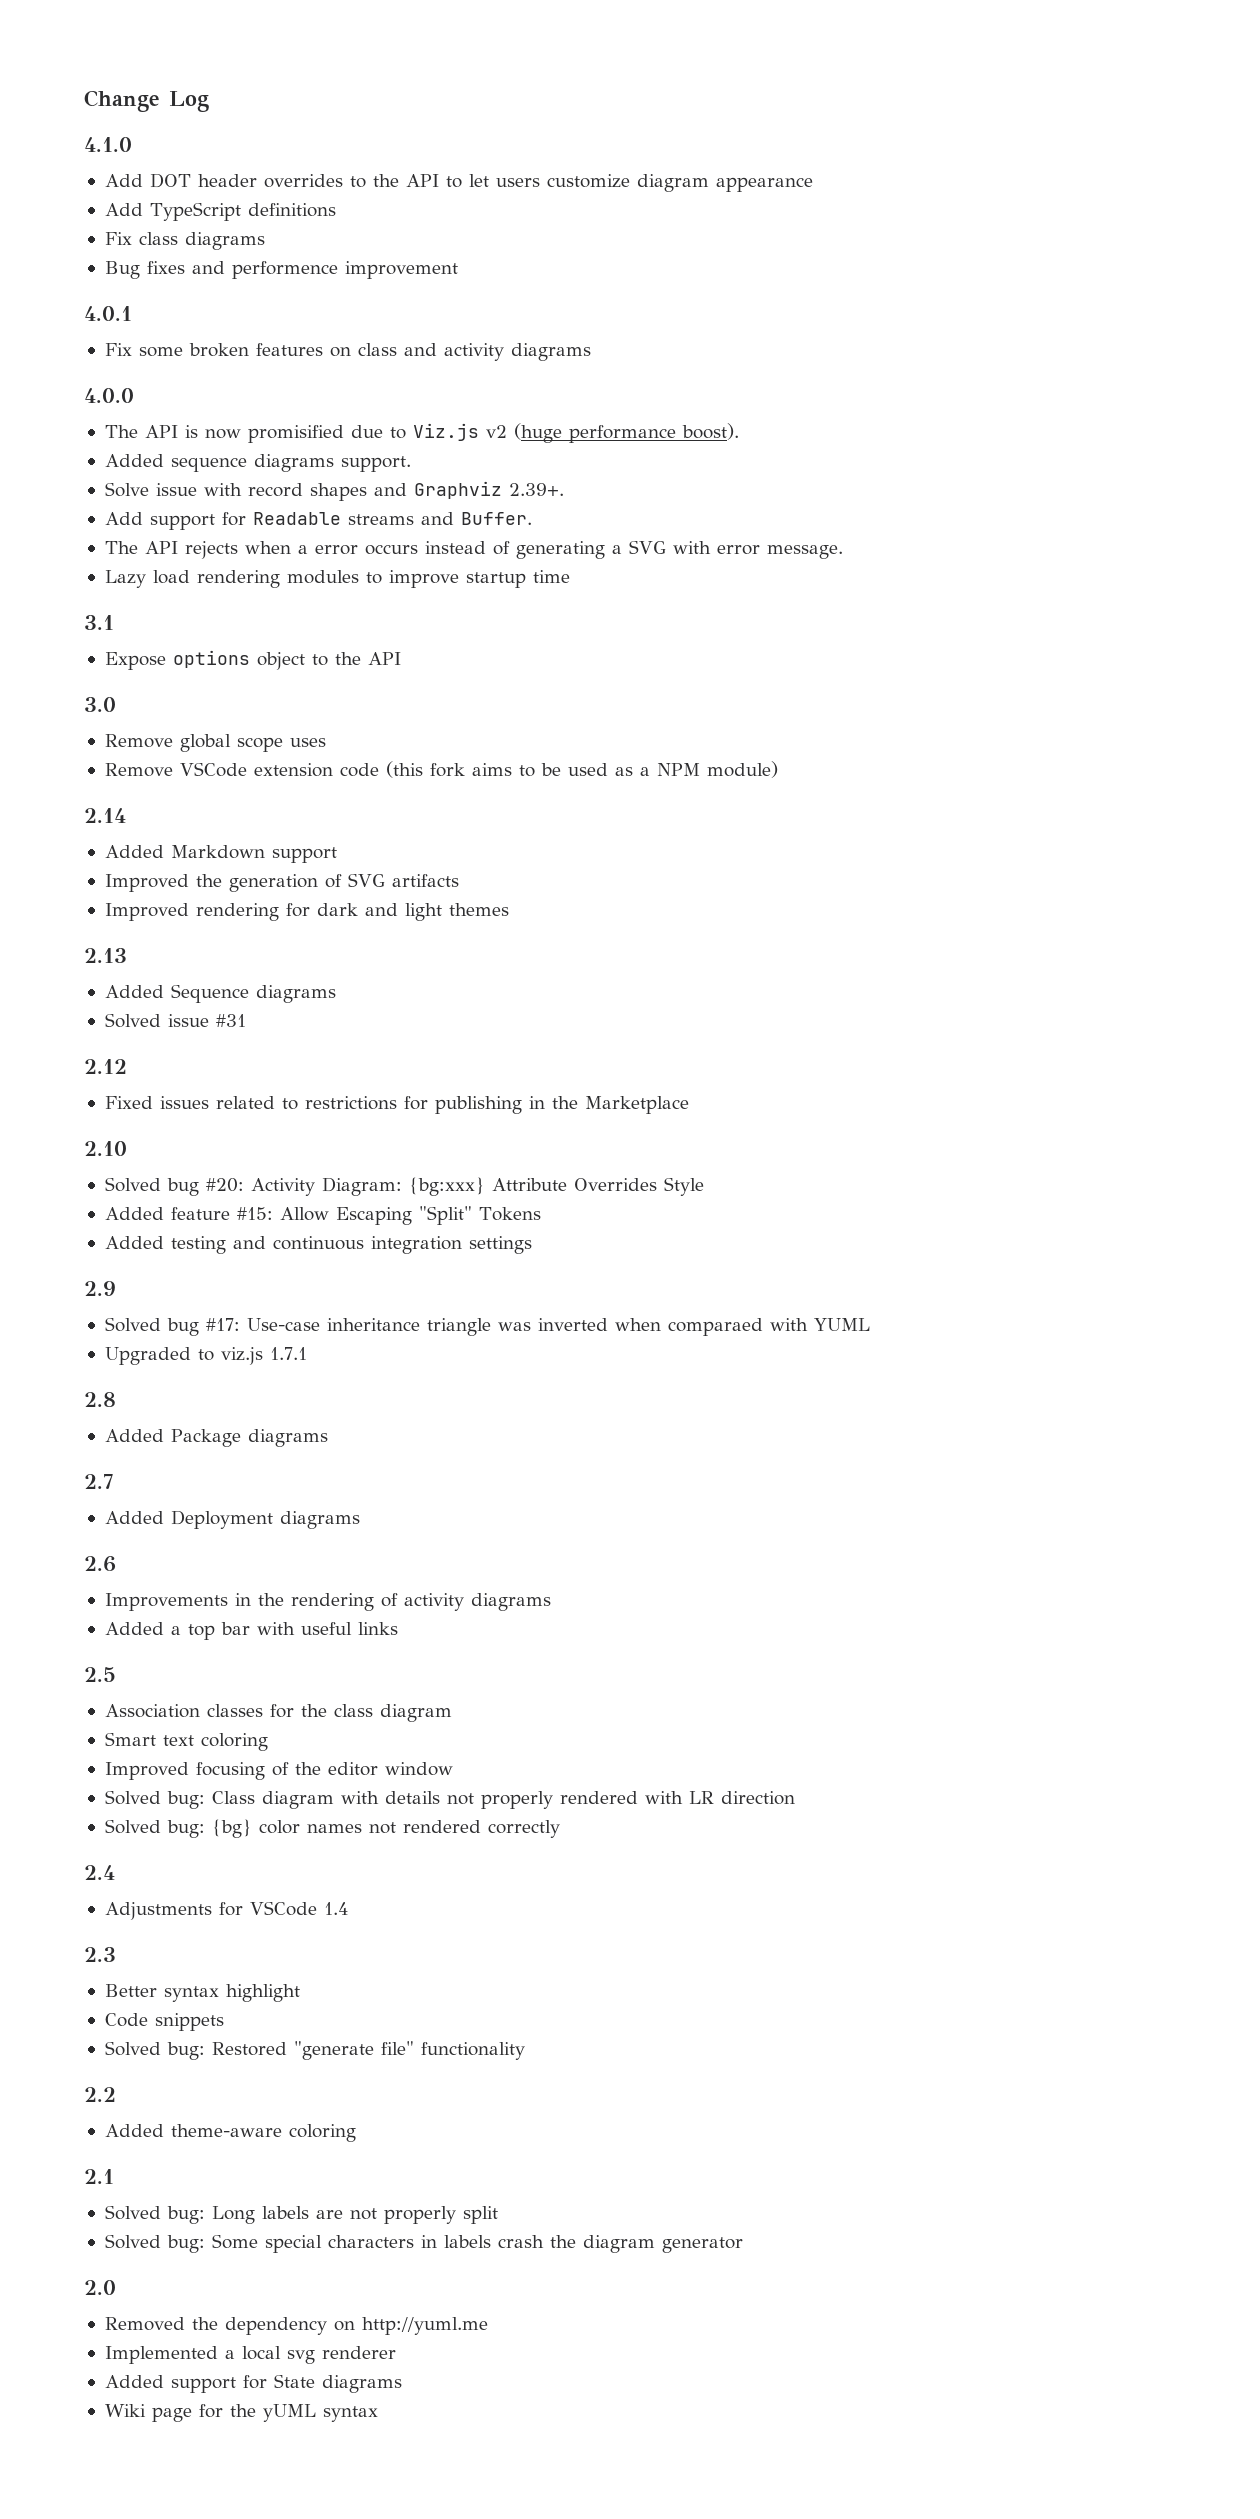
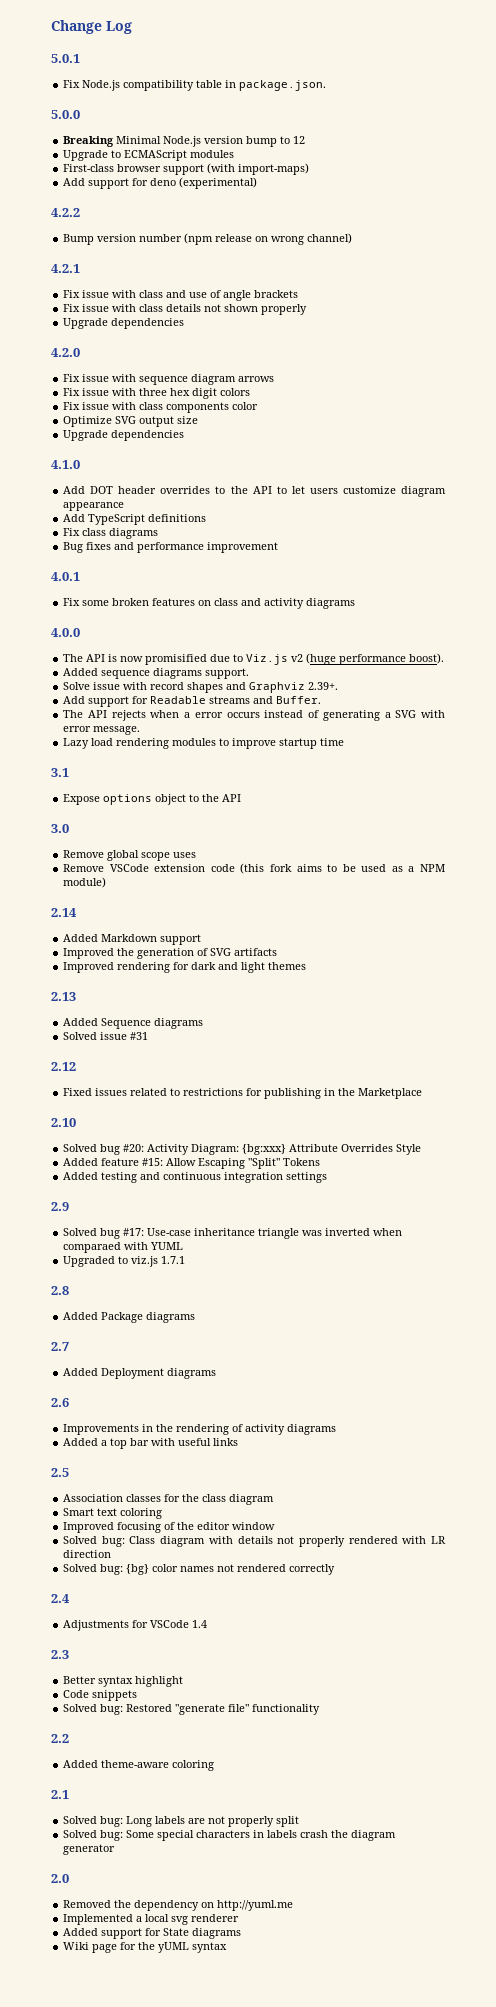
(209, 101) none -> [51,54,80,63] [63,80,327,91] [51,110,80,119] [63,136,306,147] [63,150,235,161] [63,163,310,175] [63,177,258,189] [51,208,80,217] [63,233,353,245] [51,264,80,273] [63,290,299,301] [63,304,308,315] [63,318,185,329] [51,348,80,357] [63,374,275,385] [63,388,251,399] [63,402,259,413] [63,416,199,427] [63,430,185,441] // 5.0.1 // Fix Node.js compatibility table in package.json. // 5.0.0 // Breaking Minimal Node.js version bump to 12 // Upgrade to ECMAScript modules // First-class browser support (with import-maps) // Add support for deno (experimental) // 4.2.2 // Bump version number (npm release on wrong channel) // 4.2.1 // Fix issue with class and use of angle brackets // Fix issue with class details not shown properly // Upgrade dependencies // 4.2.0 // Fix issue with sequence diagram arrows // Fix issue with three hex digit colors // Fix issue with class components color // Optimize SVG output size // Upgrade dependencies
[231,261,338,279] performence -> [137,542,205,553] performance

